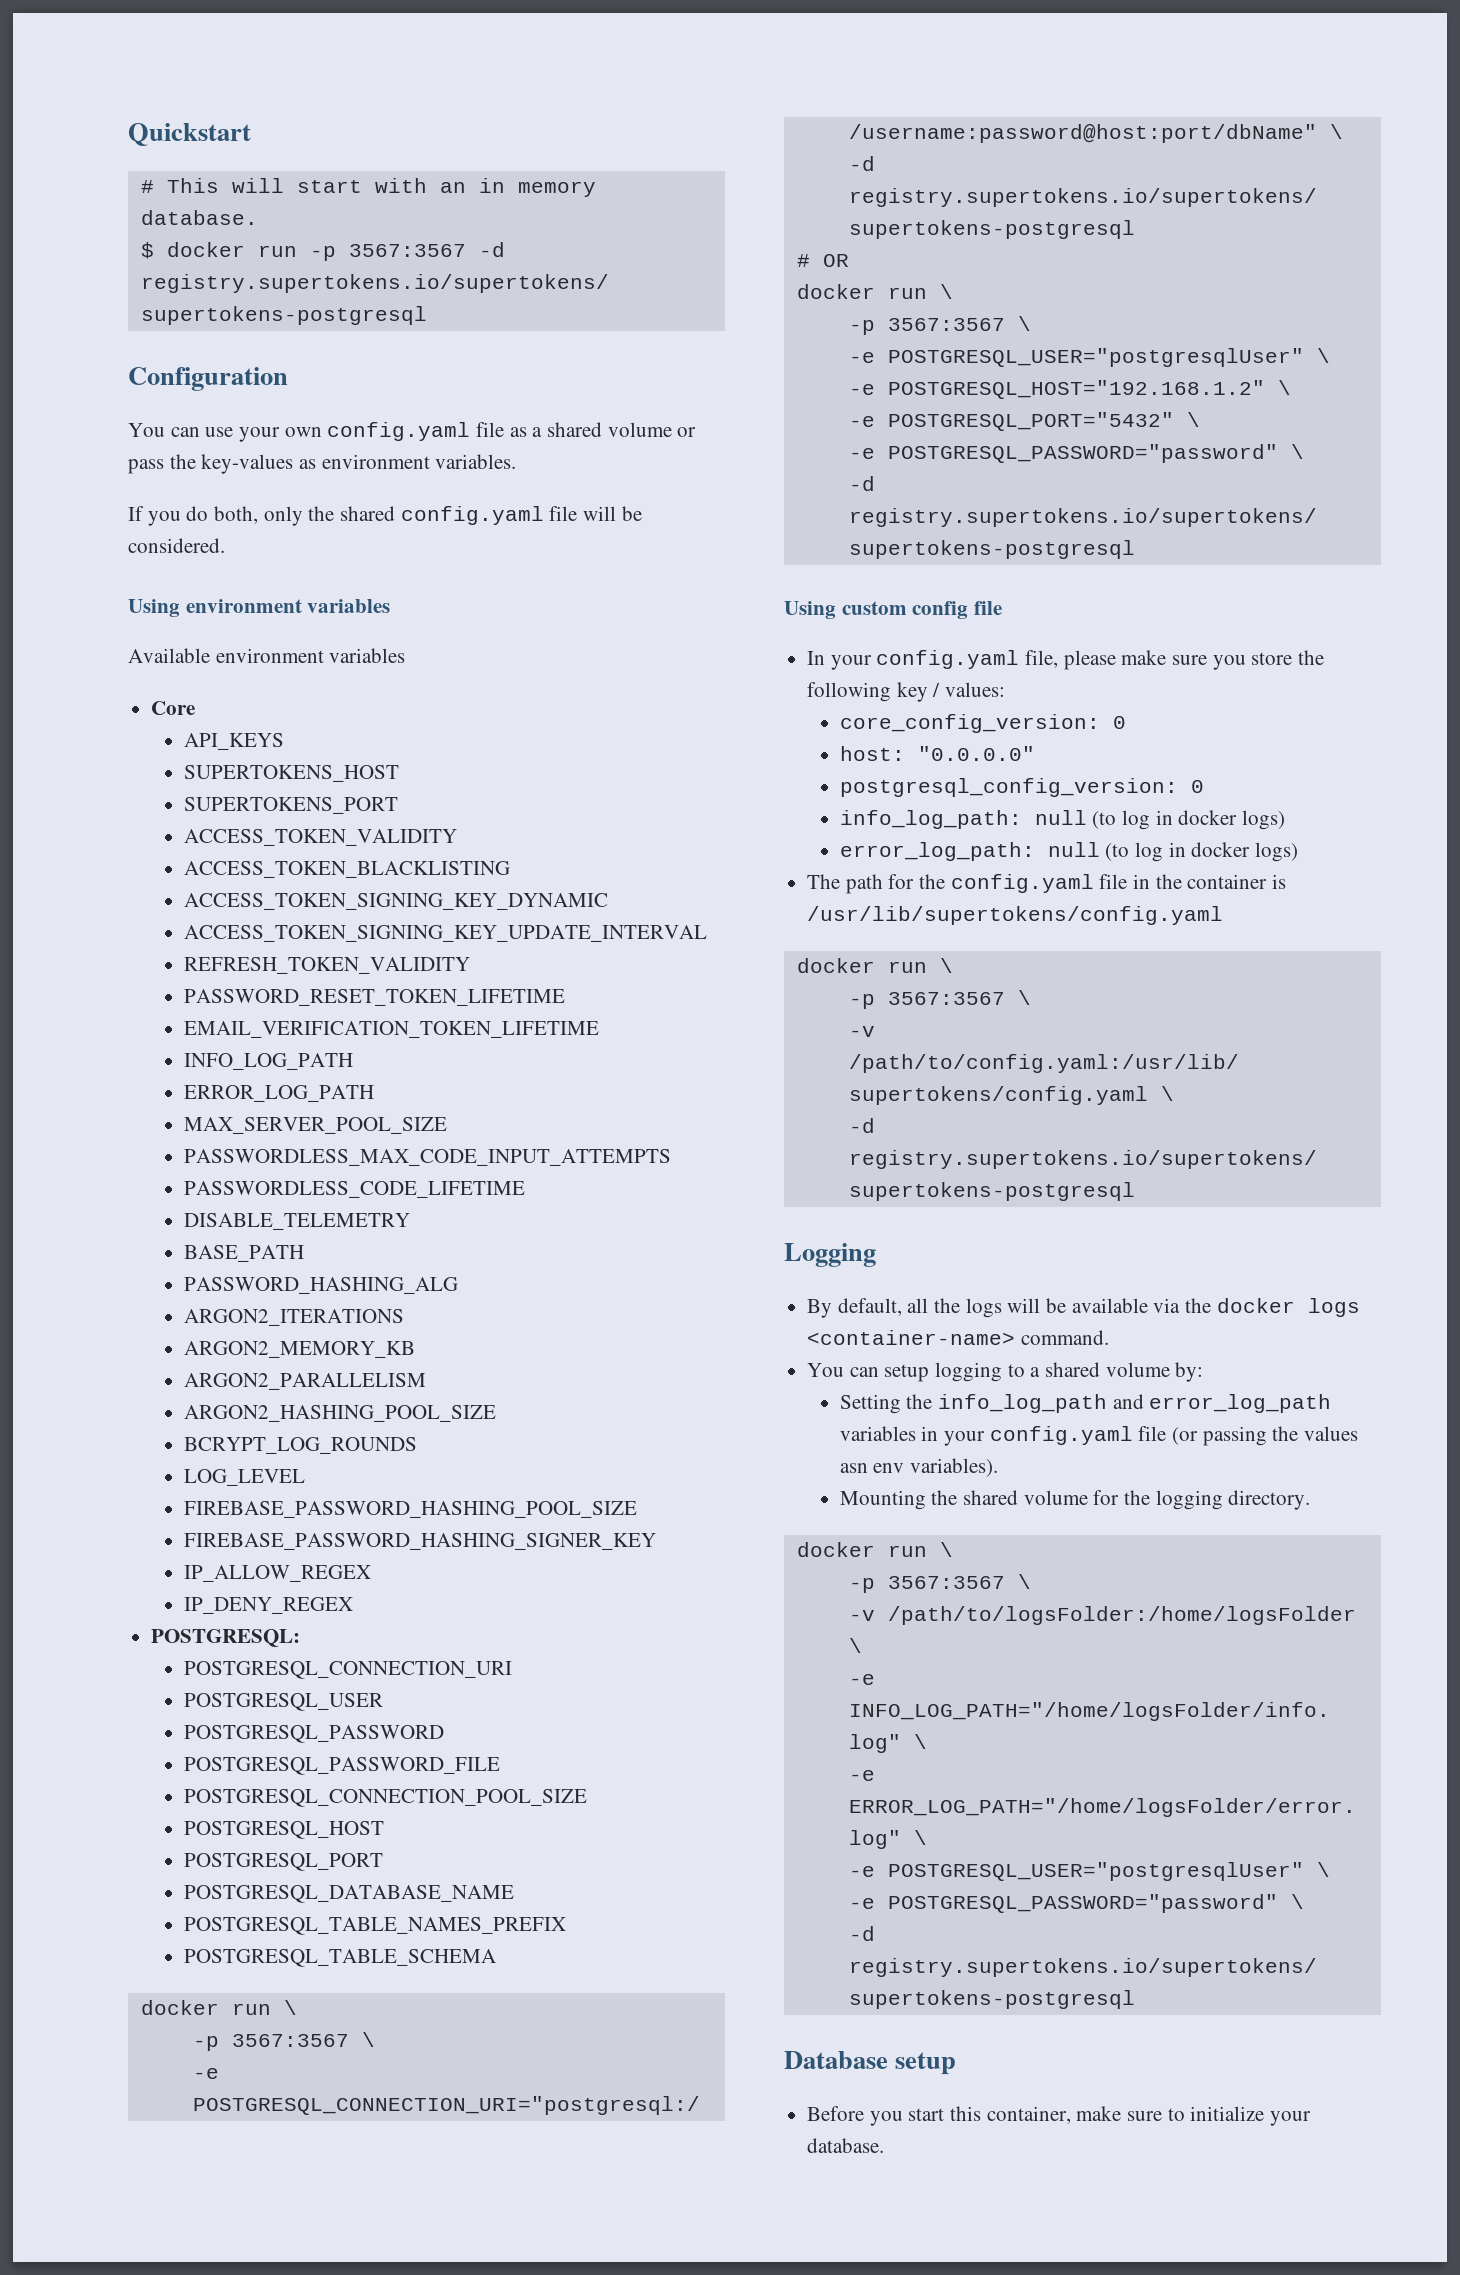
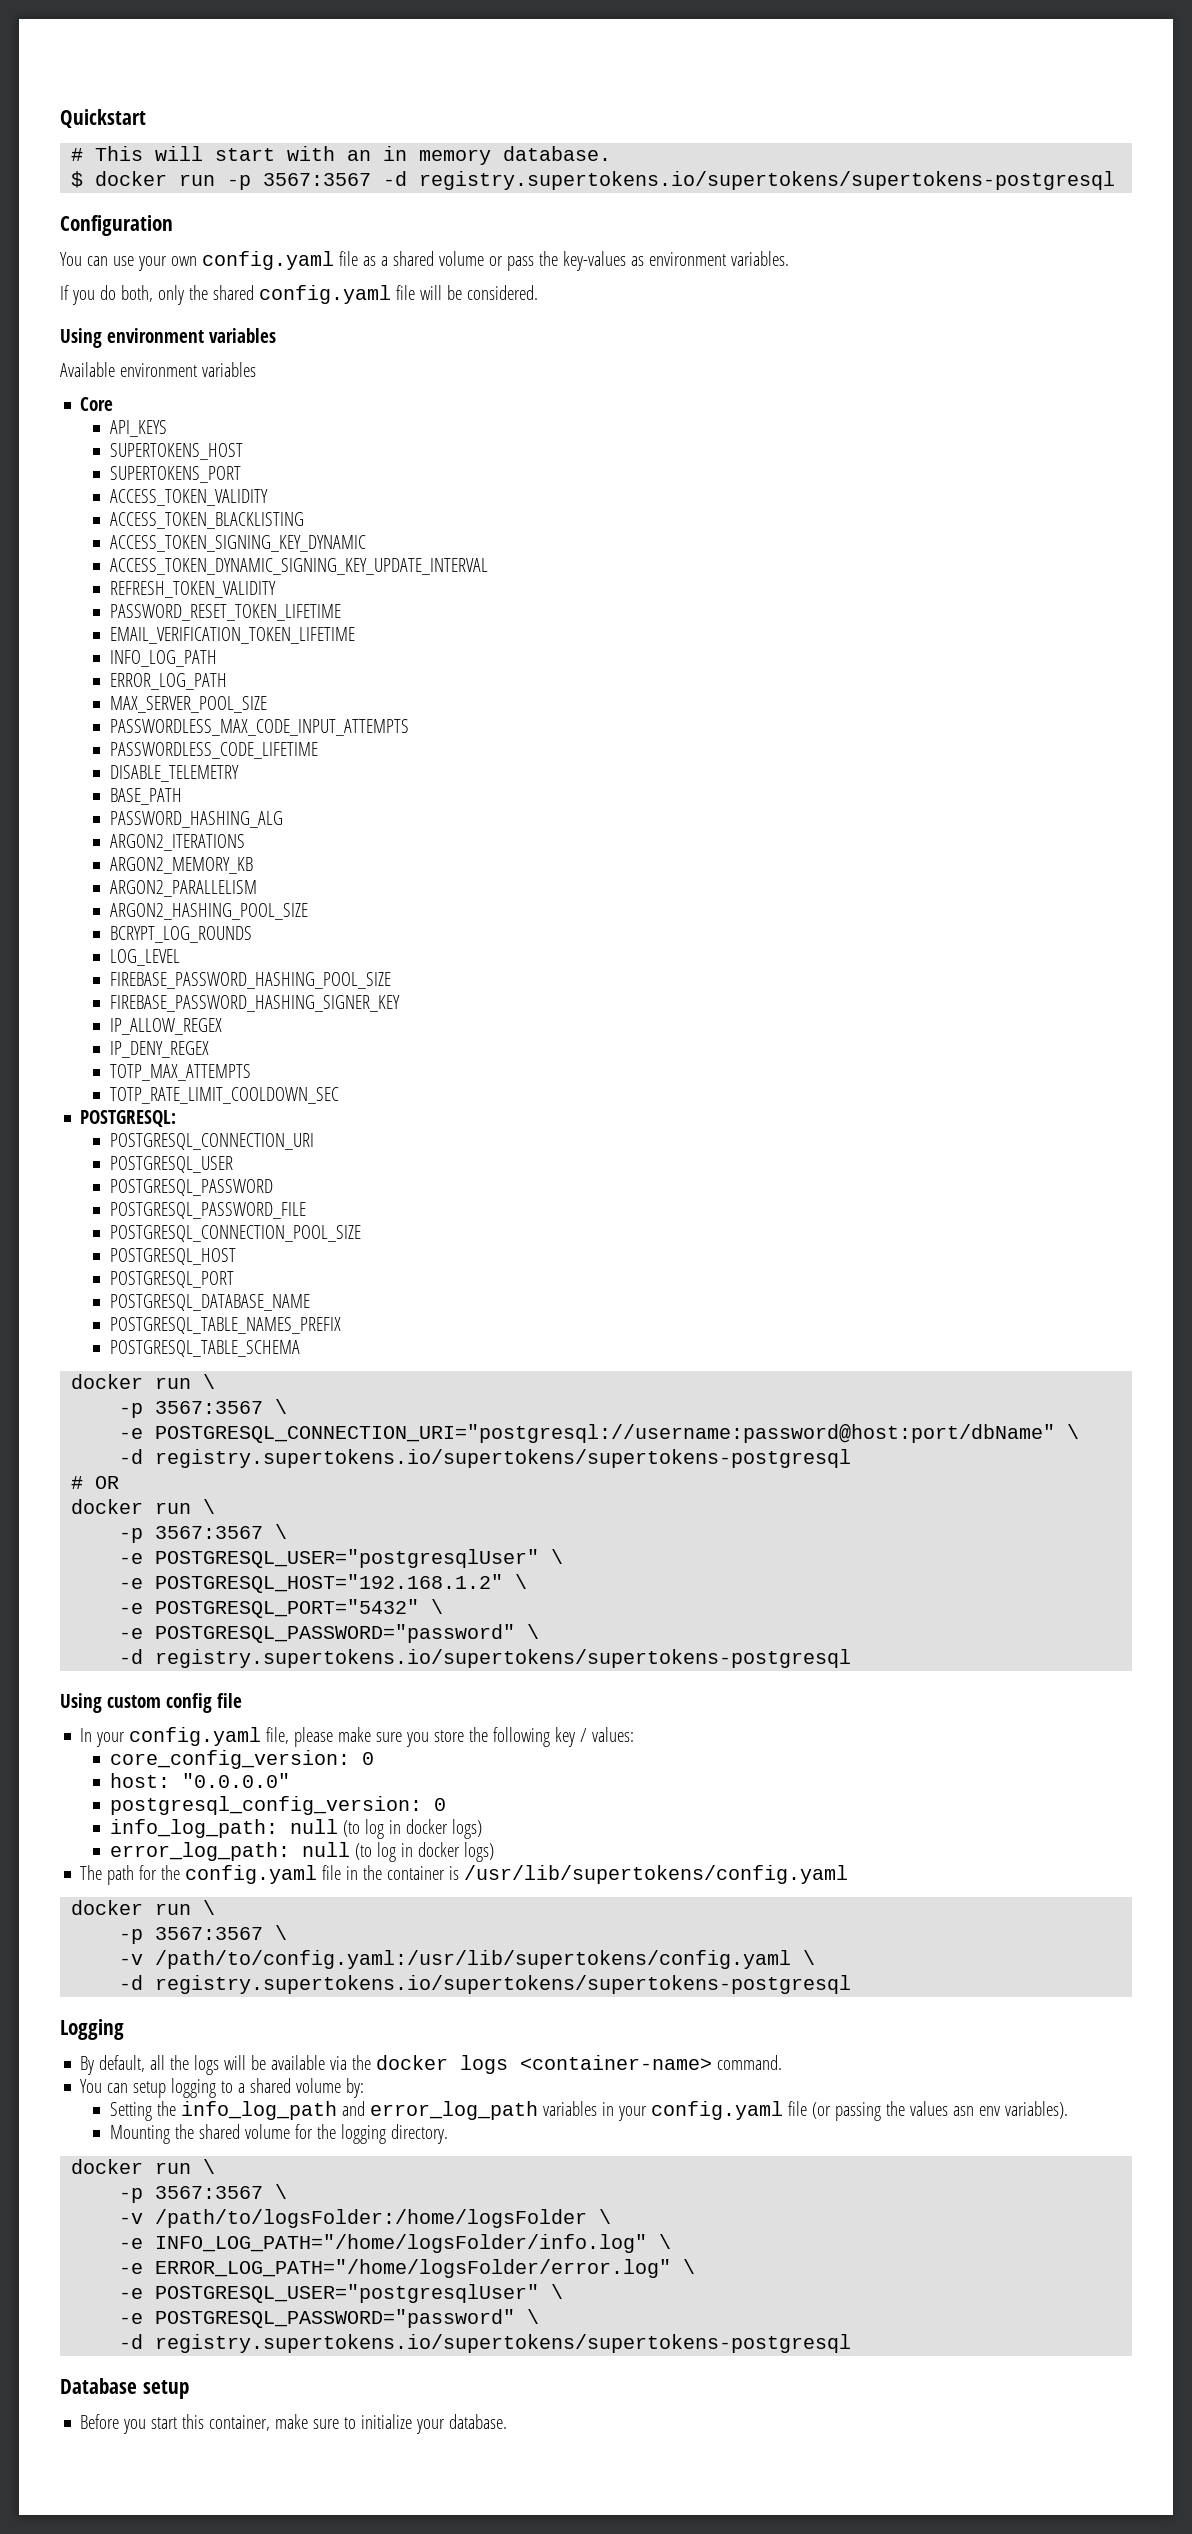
[183,925,707,942] ACCESS_TOKEN_SIGNING_KEY_UPDATE_INTERVAL -> [109,558,488,575] ACCESS_TOKEN_DYNAMIC_SIGNING_KEY_UPDATE_INTERVAL
(353, 1605) none -> [109,1064,251,1081] [109,1087,339,1104] // TOTP_MAX_ATTEMPTS // TOTP_RATE_LIMIT_COOLDOWN_SEC

